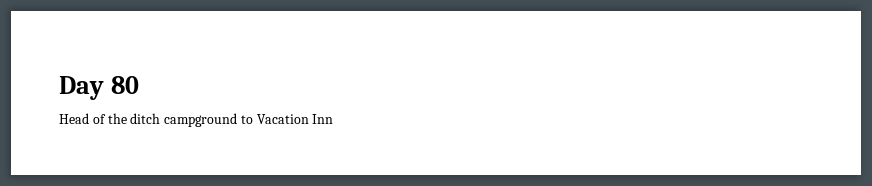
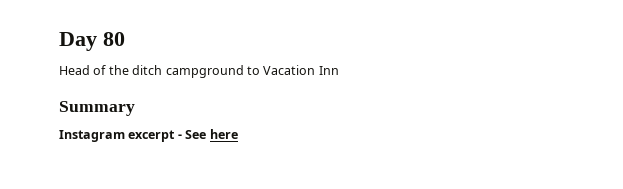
(334, 119) none -> [59,101,135,116] [59,129,238,142] // Summary // Instagram excerpt - See here

